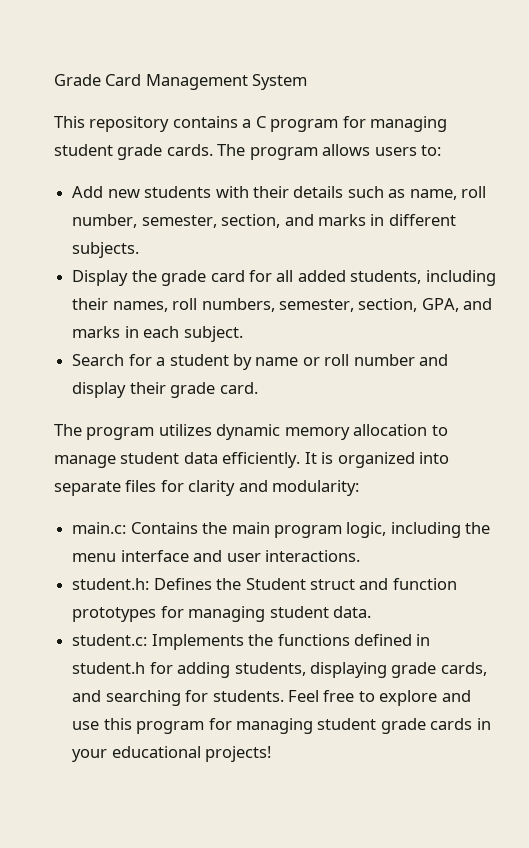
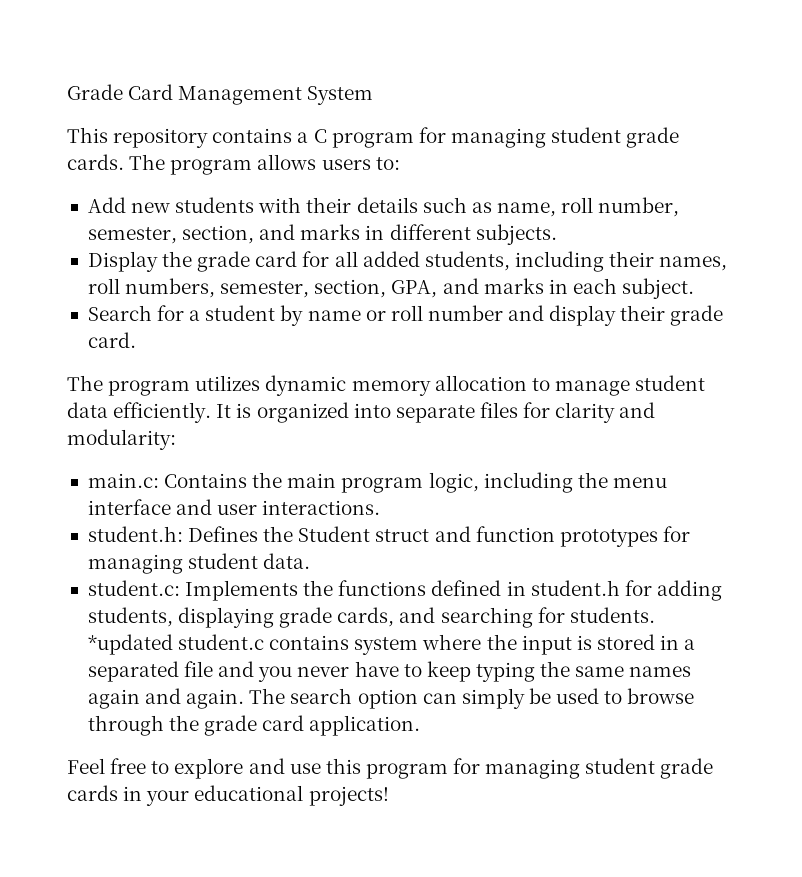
(284, 696) none -> [87,634,696,655] [87,661,692,682] [87,688,695,709] [87,715,421,736] *updated student.c contains system where the input is stored in a separated file and you never have to keep typing the same names again and again. The search option can simply be used to browse through the grade card application. //

